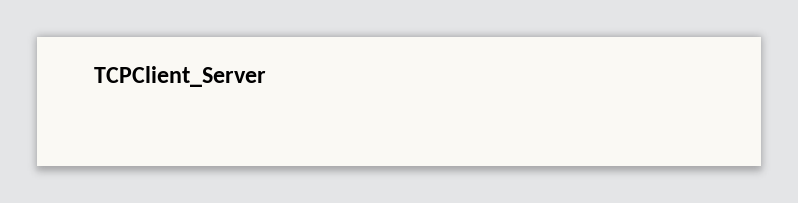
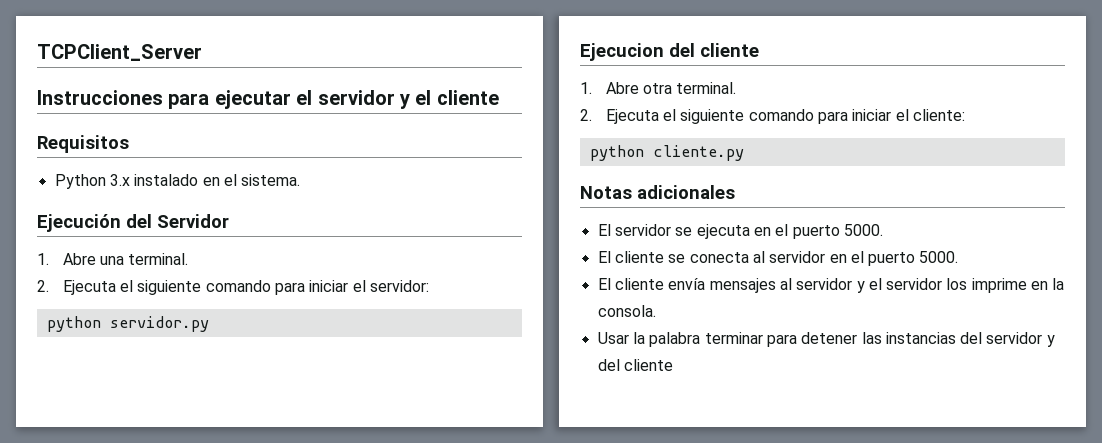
(266, 76) none -> [37,90,499,109] [37,135,129,153] [54,174,301,189] [37,214,229,232] [37,253,189,265] [37,280,430,295] [46,316,209,332] [580,43,759,61] [580,82,737,94] [580,109,966,124] [589,145,744,161] [580,185,735,199] [597,224,883,239] [597,251,959,266] [597,278,1065,293] [597,305,656,317] [597,332,1055,347] [597,359,673,371] // Instrucciones para ejecutar el servidor y el cliente // Requisitos // Python 3.x instalado en el sistema. // Ejecución del Servidor // 1. Abre una terminal. // 2. Ejecuta el siguiente comando para iniciar el servidor: // python servidor.py // Ejecucion del cliente // 1. Abre otra terminal. // 2. Ejecuta el siguiente comando para iniciar el cliente: // python cliente.py // Notas adicionales // El servidor se ejecuta en el puerto 5000. // El cliente se conecta al servidor en el puerto 5000. // El cliente envía mensajes al servidor y el servidor los imprime en la consola. // Usar la palabra terminar para detener las instancias del servidor y del cliente

